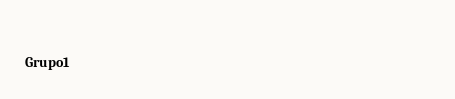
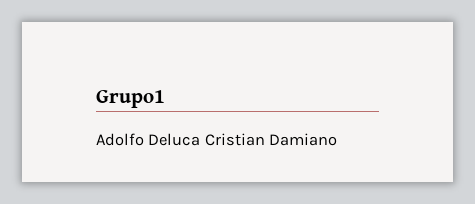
(70, 63) none -> [96,133,338,146] // Adolfo Deluca Cristian Damiano

